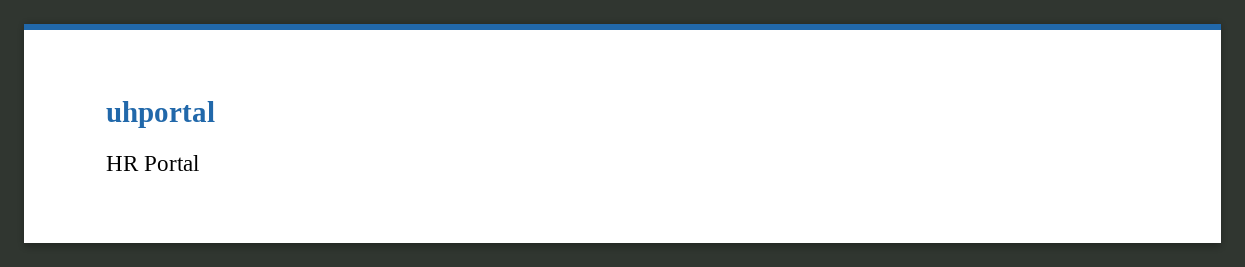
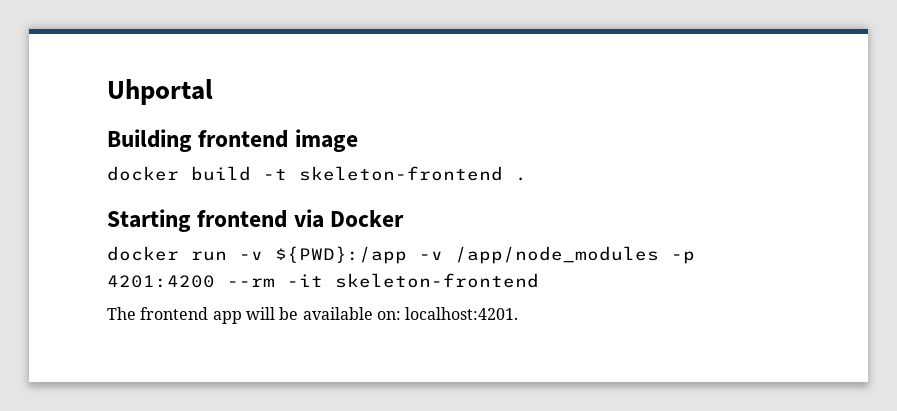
[106,101,215,128] [106,155,200,171] uhportal // HR Portal -> [107,79,213,105] [107,129,358,152] [107,166,527,181] [107,209,405,232] [107,246,695,264] [107,273,539,288] [107,307,519,324] Uhportal // Building frontend image // docker build -t skeleton-frontend . // Starting frontend via Docker // docker run -v ${PWD}:/app -v /app/node_modules -p 4201:4200 --rm -it skeleton-frontend // The frontend app will be available on: localhost:4201.

